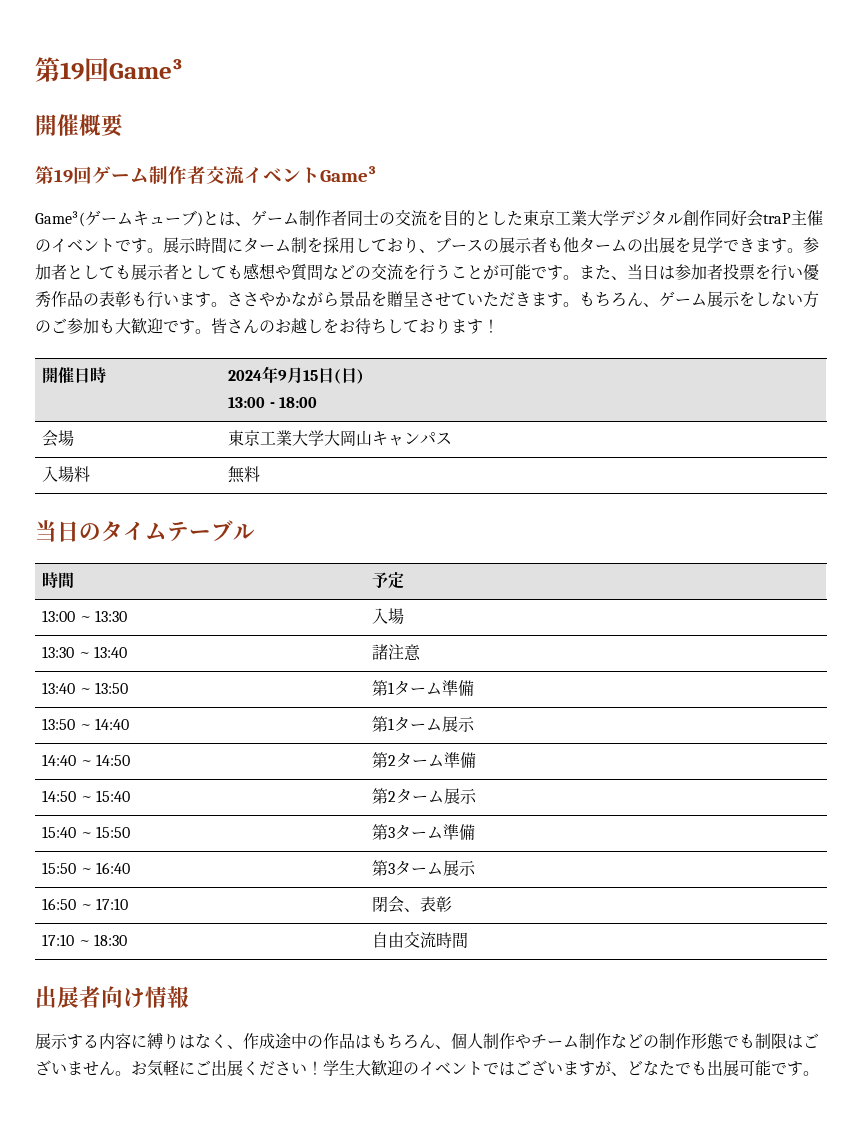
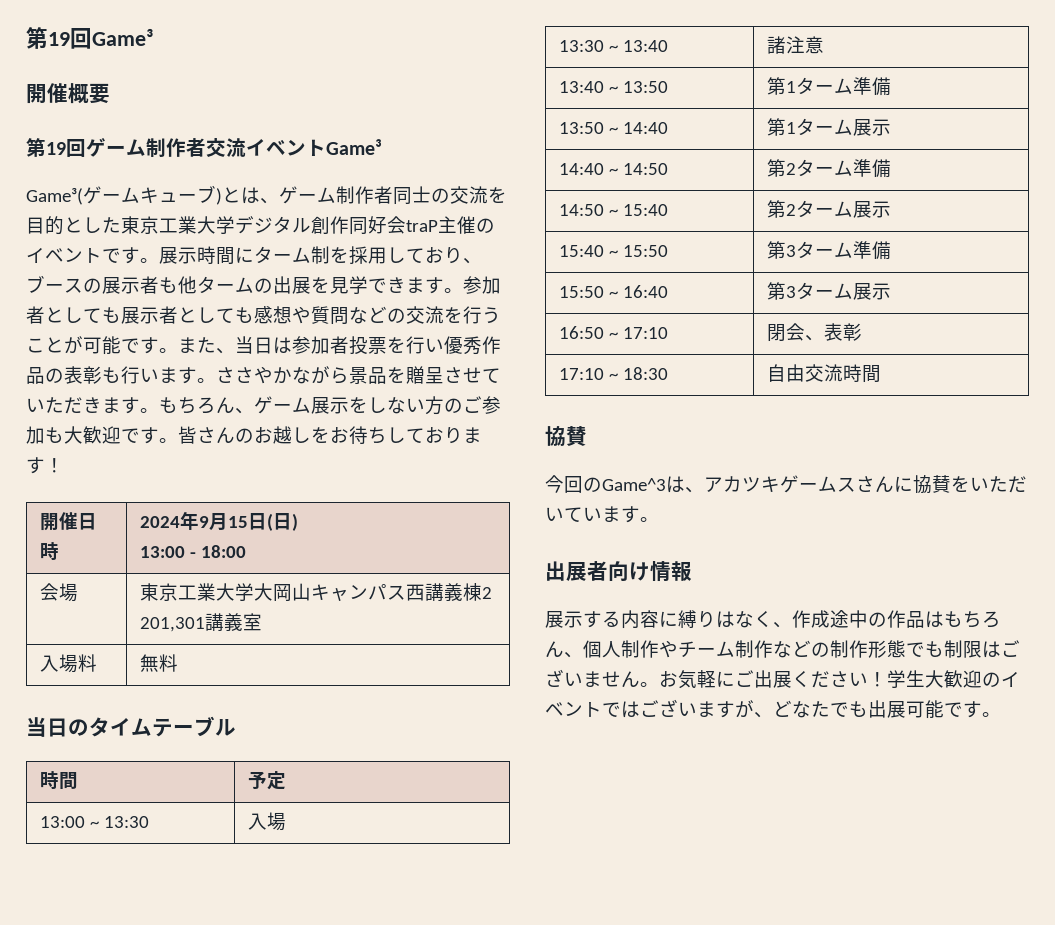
(453, 438) none -> [405,583,492,601] [139,613,262,632] 西講義棟2 201,301講義室
(469, 940) none -> [545,426,587,446] [545,475,1027,494] [545,506,659,523] // 協賛 // 今回のGame^3は、アカツキゲームスさんに協賛をいただいています。

